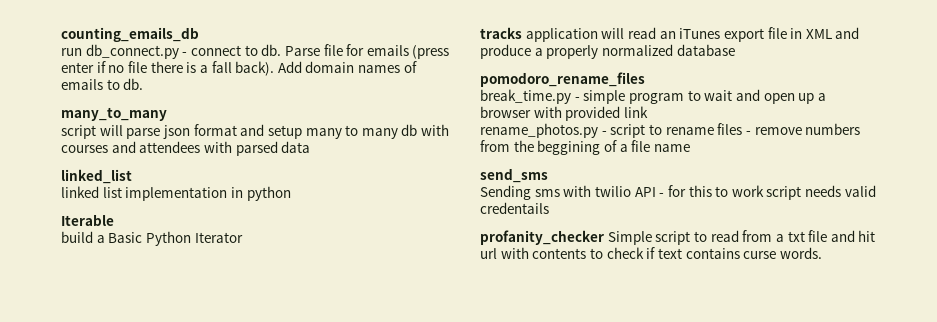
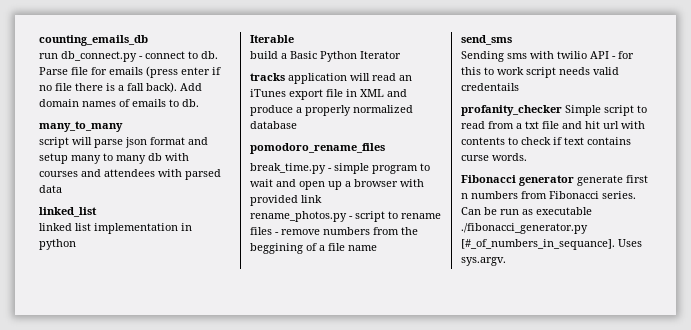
(822, 253) none -> [461,175,648,186] [461,191,636,199] [461,207,592,215] [461,223,588,234] [461,239,642,250] [461,257,506,266] // Fibonacci generator generate first n numbers from Fibonacci series. Can be run as executable ./fibonacci_generator.py [#_of_numbers_in_sequance]. Uses sys.argv.

